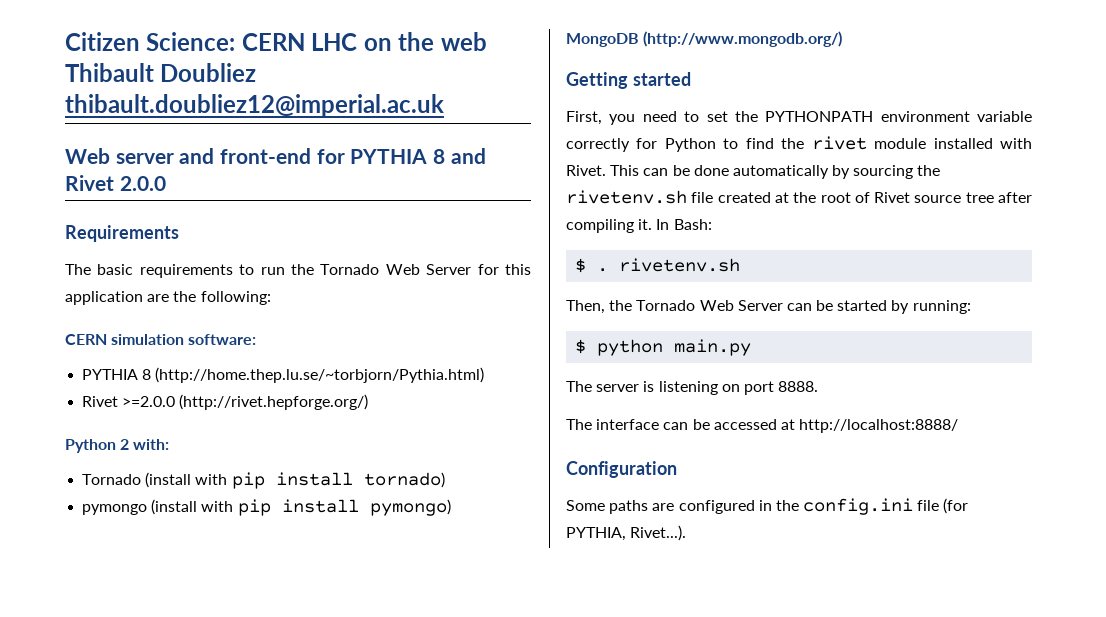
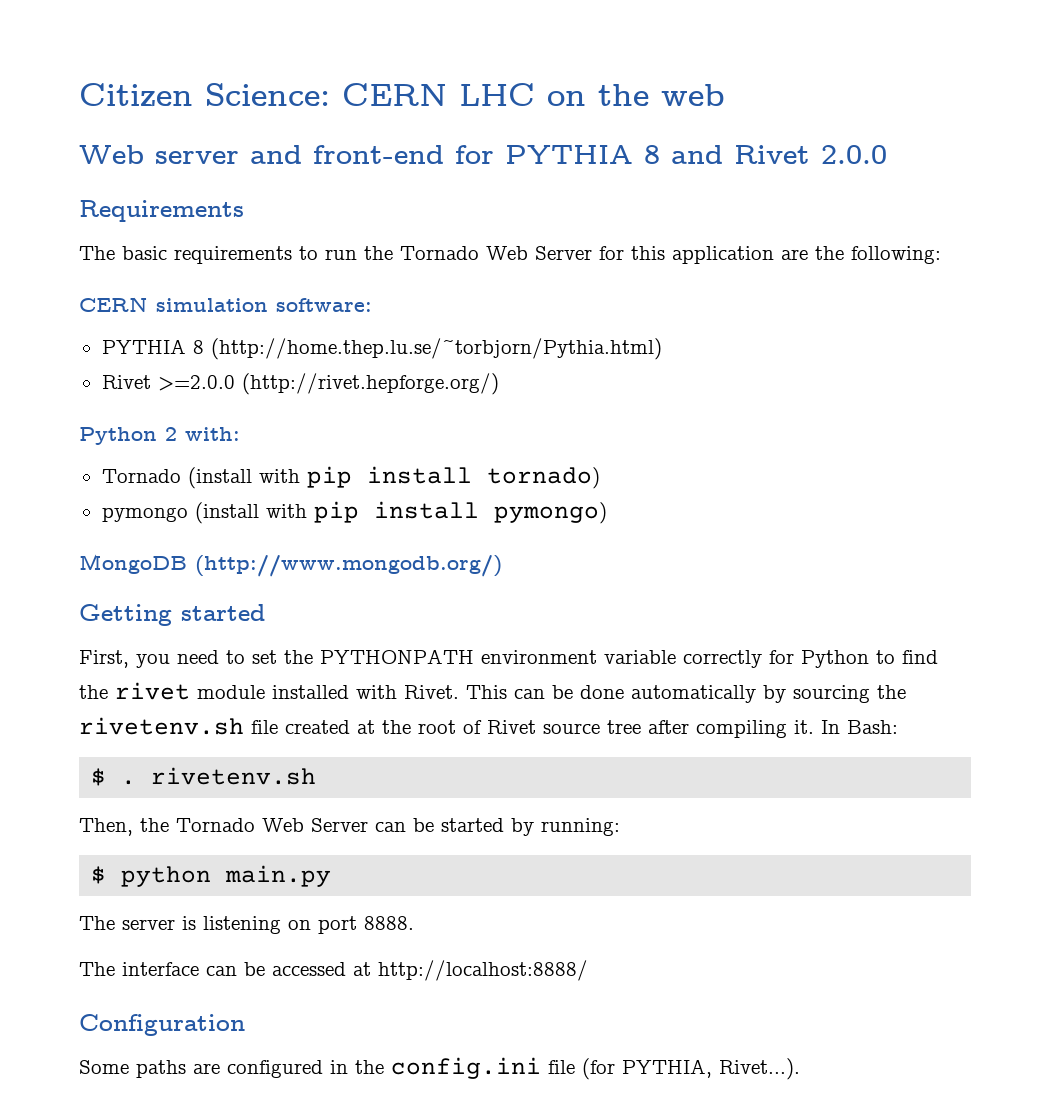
[65,63,257,82] [65,94,444,117] Thibault Doubliez thibault.doubliez12@imperial.ac.uk -> (725, 95) none

